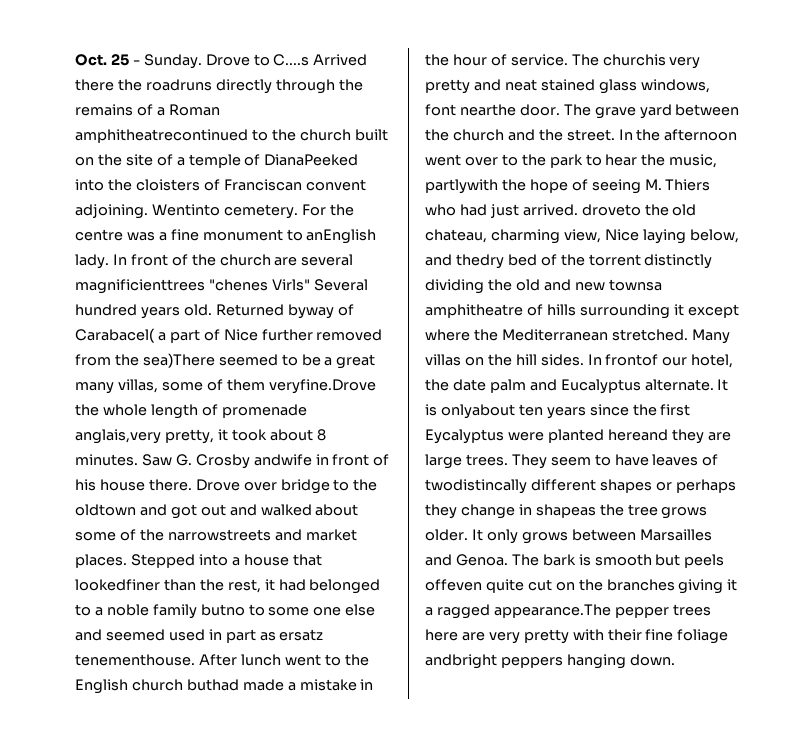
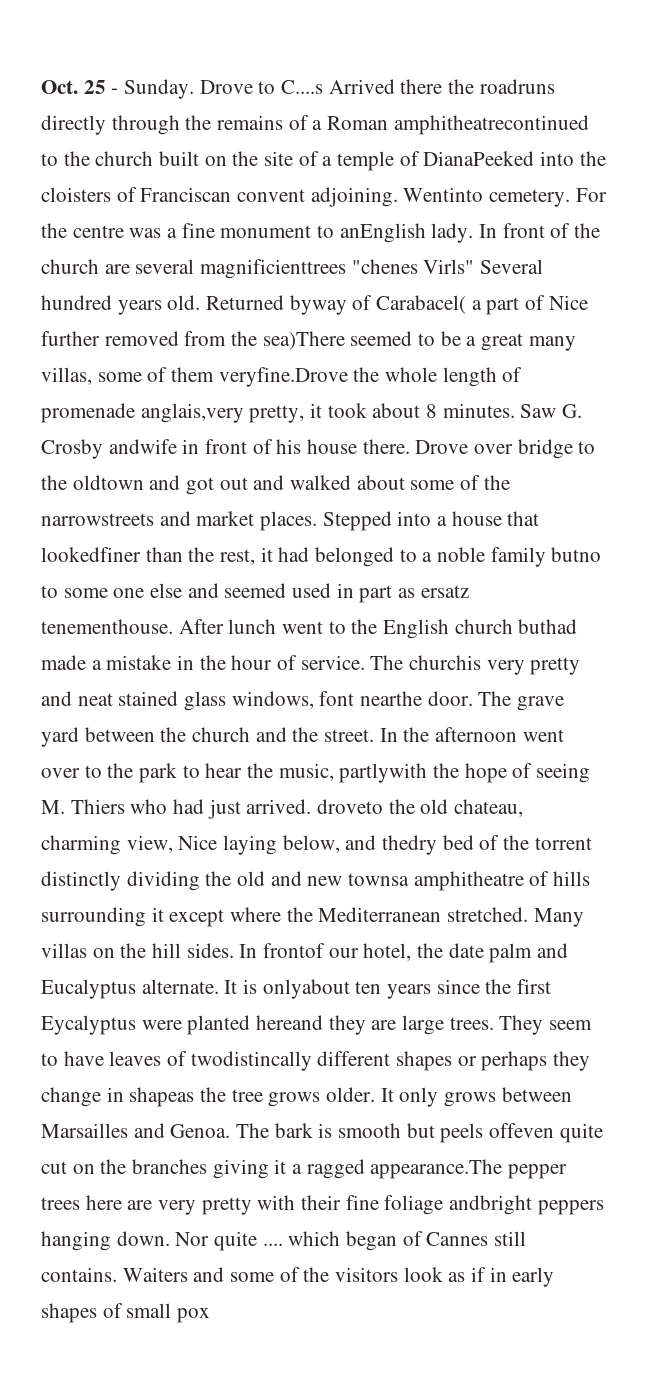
(675, 660) none -> [175,1231,527,1251] [41,1267,555,1287] [41,1303,211,1323] Nor quite .... which began of Cannes still contains. Waiters and some of the visitors look as if in early shapes of small pox

